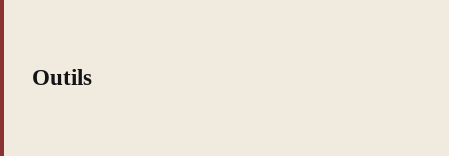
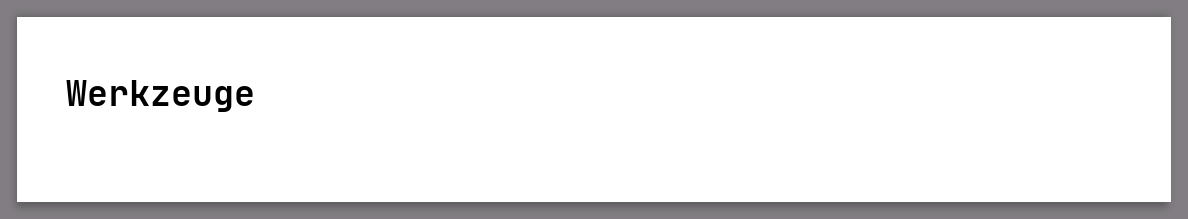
[32,69,92,85] Outils -> [66,80,255,112] Werkzeuge

